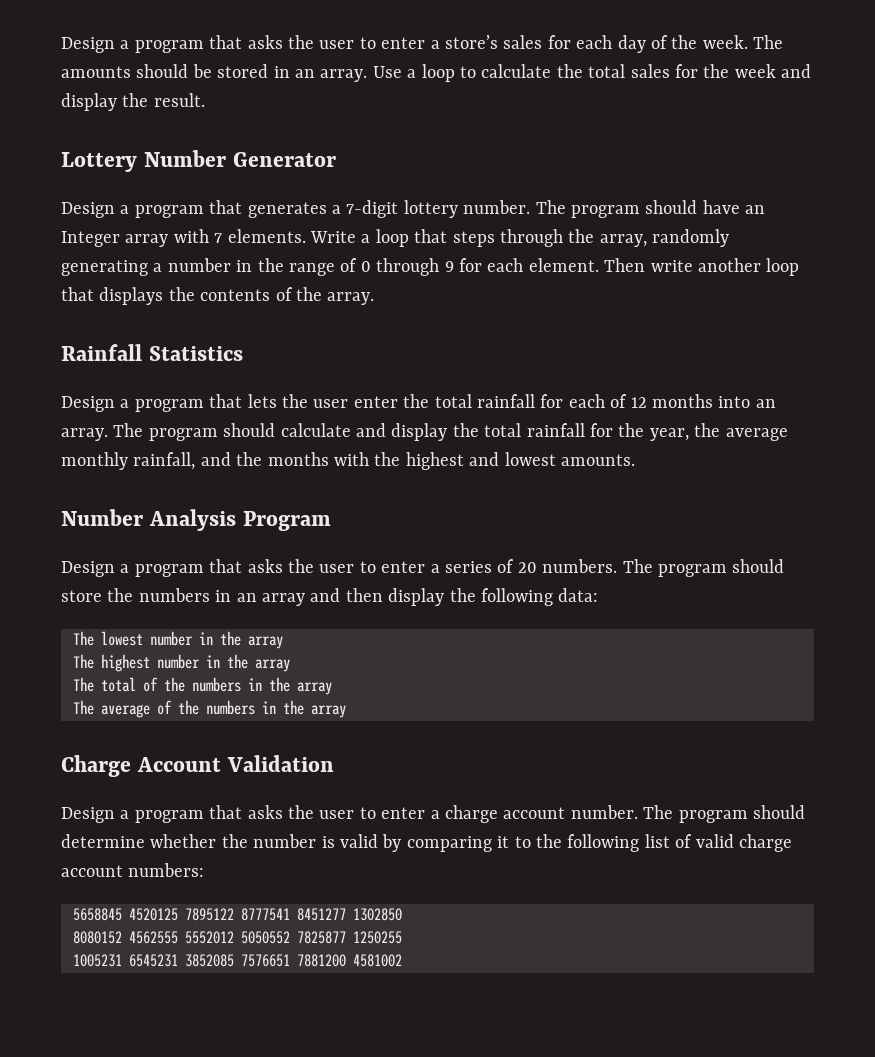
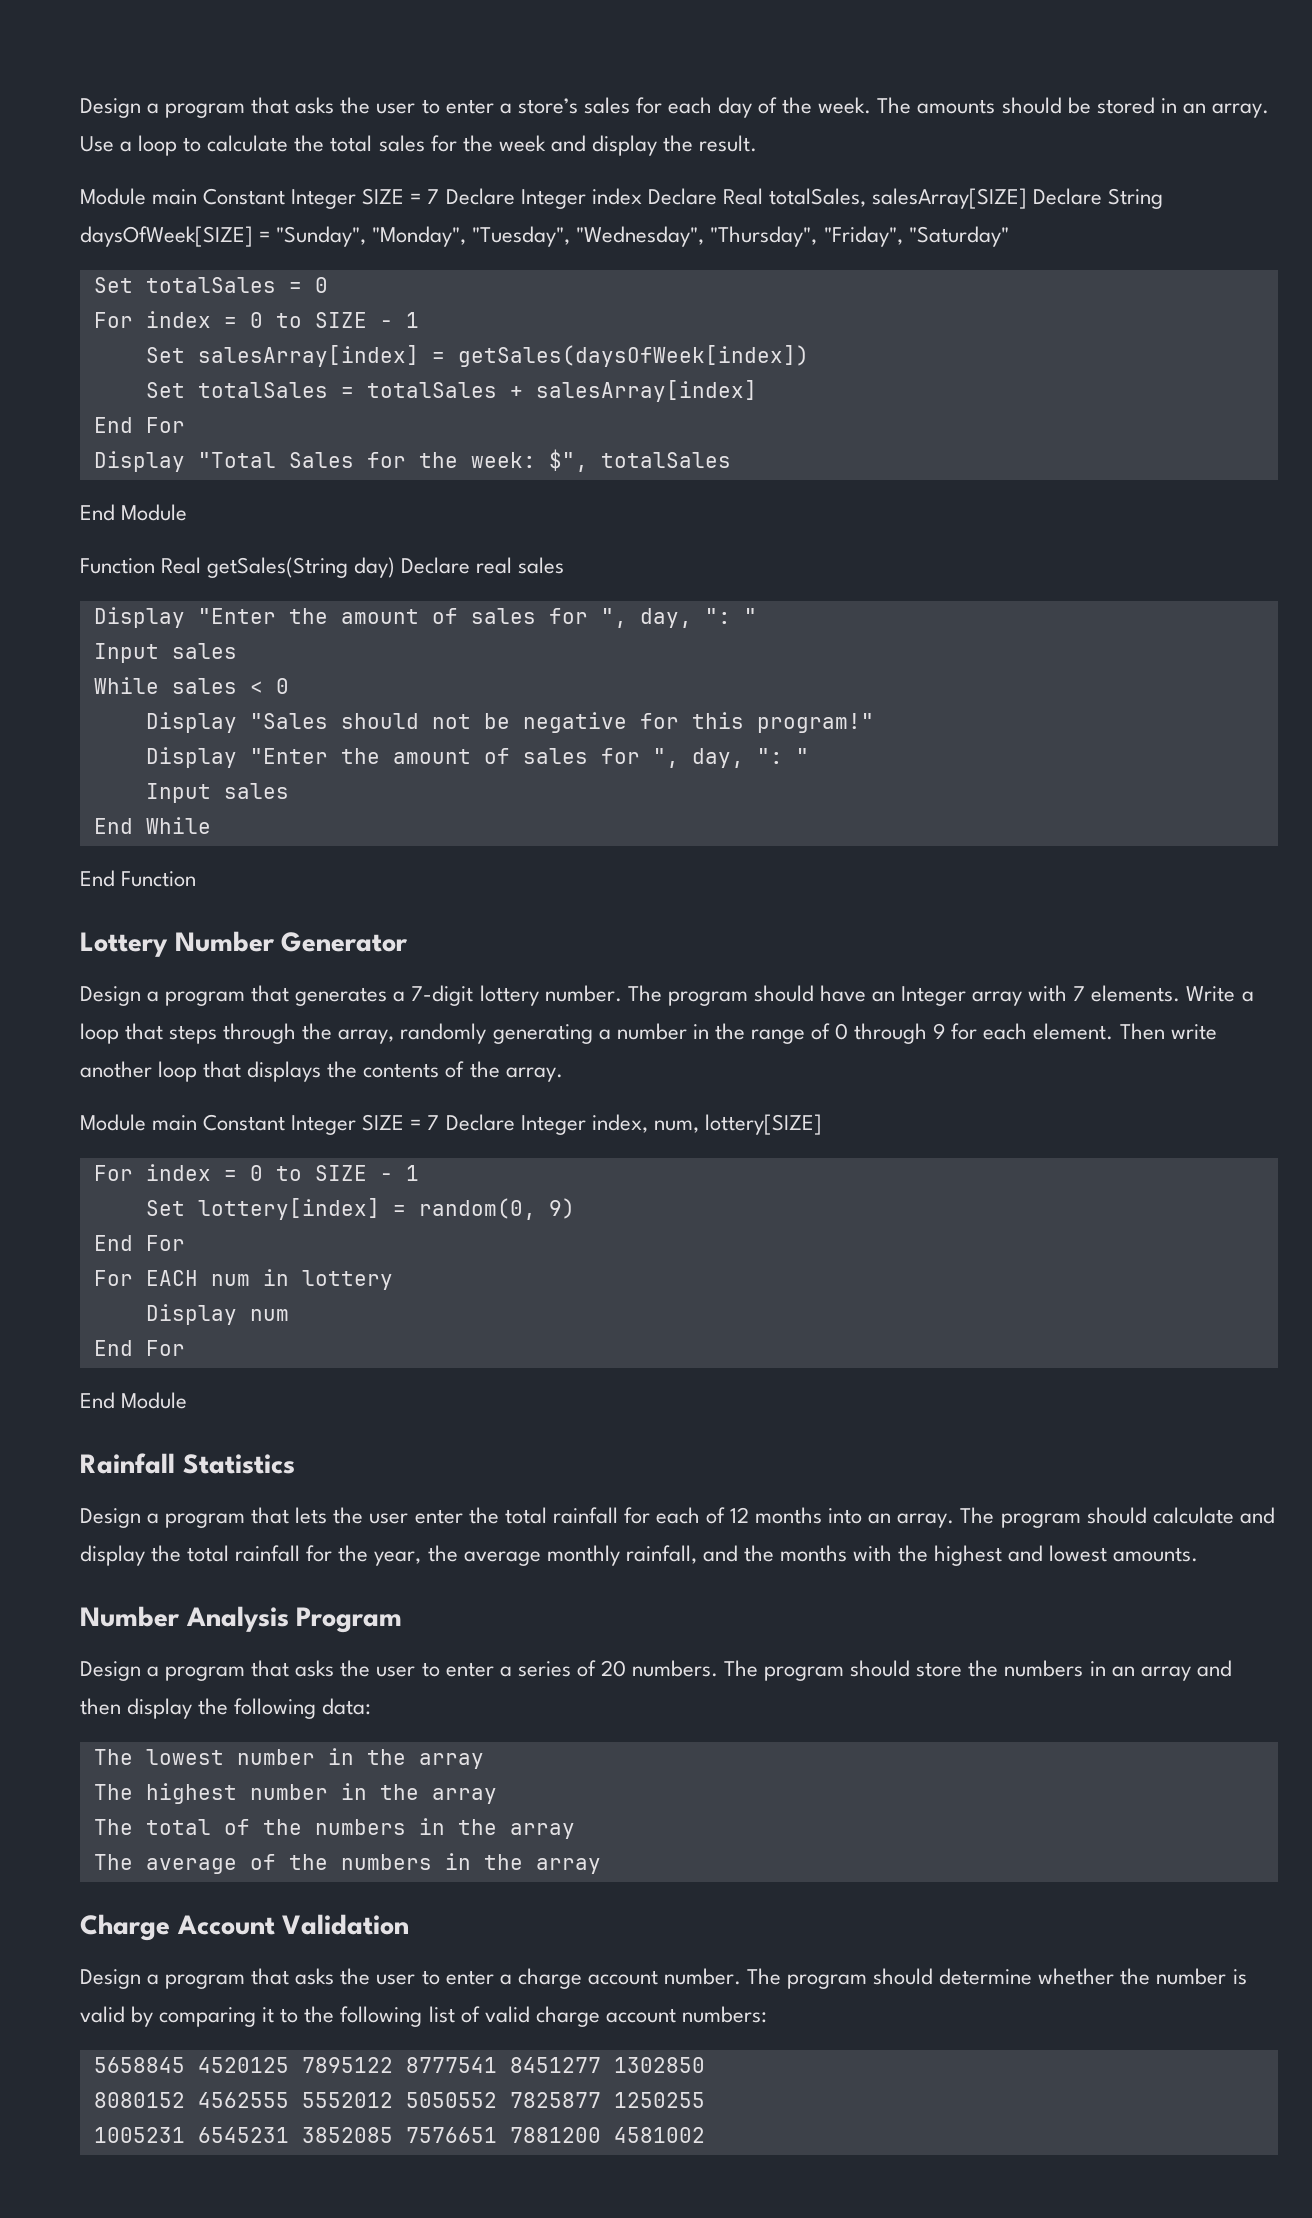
(205, 100) none -> [80,188,1164,209] [80,226,1009,247] [93,277,328,293] [93,311,419,328] [145,345,809,367] [145,380,757,402] [93,417,185,433] [93,449,731,472] [80,504,188,521] [80,557,565,578] [93,607,757,628] [93,643,237,663] [93,677,289,694] [145,712,874,733] [145,747,809,768] [145,783,289,803] [93,817,211,834] [80,870,197,887] // Module main Constant Integer SIZE = 7 Declare Integer index Declare Real totalSales, salesArray[SIZE] Declare String daysOfWeek[SIZE] = "Sunday", "Monday", "Tuesday", "Wednesday", "Thursday", "Friday", "Saturday" // Set totalSales = 0 // For index = 0 to SIZE - 1 // Set salesArray[index] = getSales(daysOfWeek[index]) // Set totalSales = totalSales + salesArray[index] // End For // Display "Total Sales for the week: $", totalSales // End Module // Function Real getSales(String day) Declare real sales // Display "Enter the amount of sales for ", day, ": " // Input sales // While sales < 0 // Display "Sales should not be negative for this program!" // Display "Enter the amount of sales for ", day, ": " // Input sales // End While // End Function
(375, 298) none -> [80,1114,822,1135] [93,1164,419,1181] [145,1198,575,1220] [93,1235,185,1251] [93,1269,393,1290] [145,1304,289,1325] [93,1340,185,1356] [80,1392,188,1409] // Module main Constant Integer SIZE = 7 Declare Integer index, num, lottery[SIZE] // For index = 0 to SIZE - 1 // Set lottery[index] = random(0, 9) // End For // For EACH num in lottery // Display num // End For // End Module

